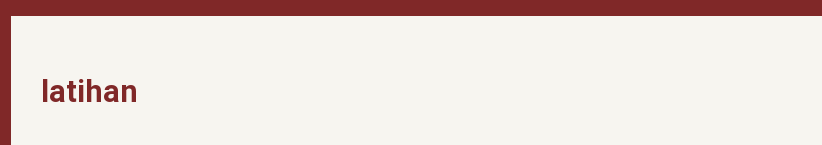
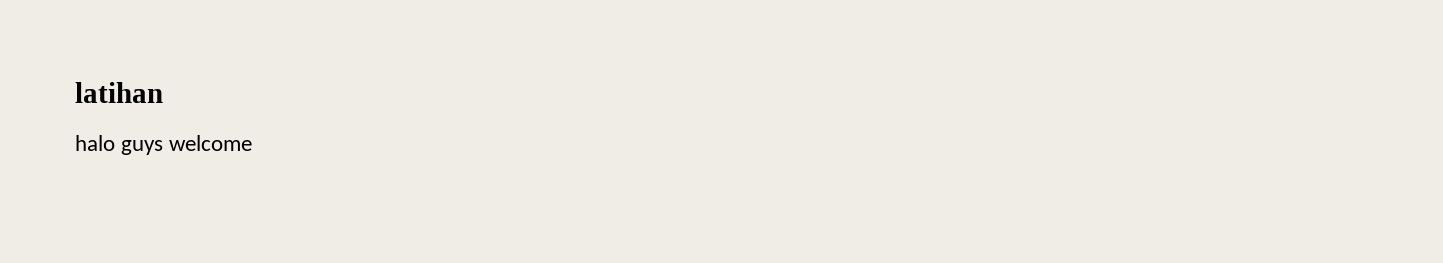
(138, 90) none -> [75,135,253,155] // halo guys welcome

